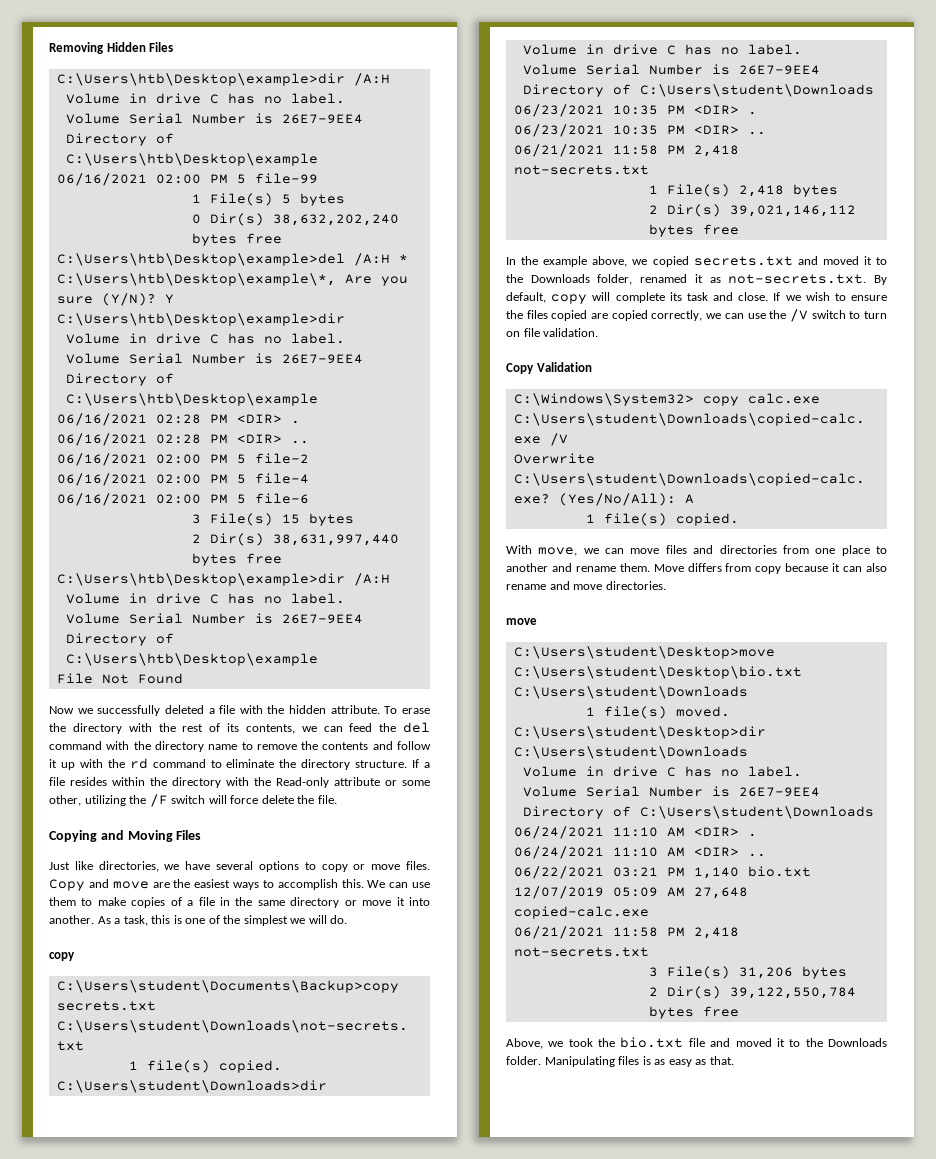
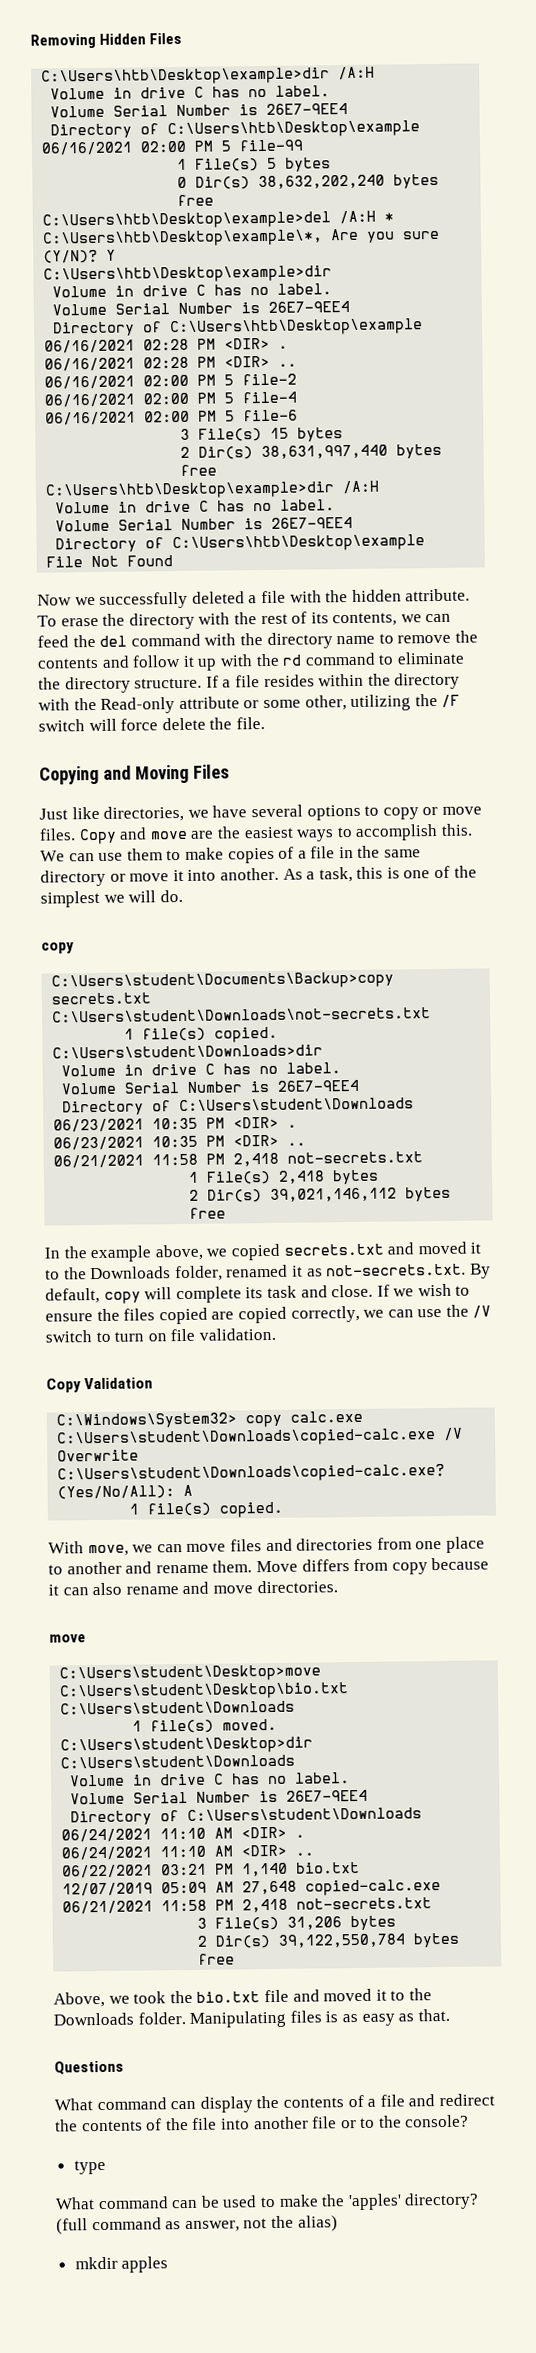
(734, 1060) none -> [54,2060,124,2075] [54,2093,495,2113] [55,2114,470,2132] [73,2159,106,2175] [55,2192,480,2211] [56,2215,338,2235] [74,2256,169,2273] // Questions // What command can display the contents of a file and redirect the contents of the file into another file or to the console? // type // What command can be used to make the 'apples' directory? (full command as answer, not the alias) // mkdir apples

